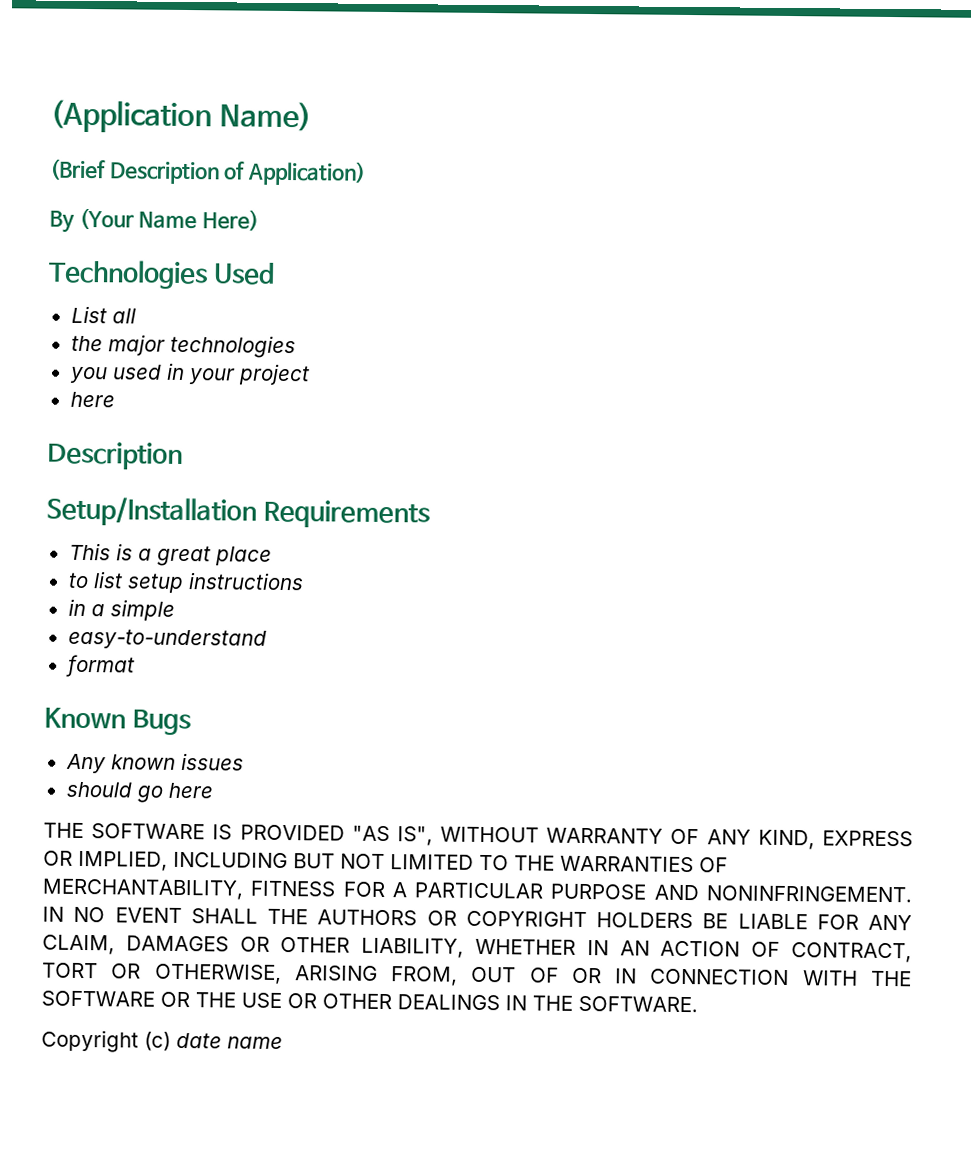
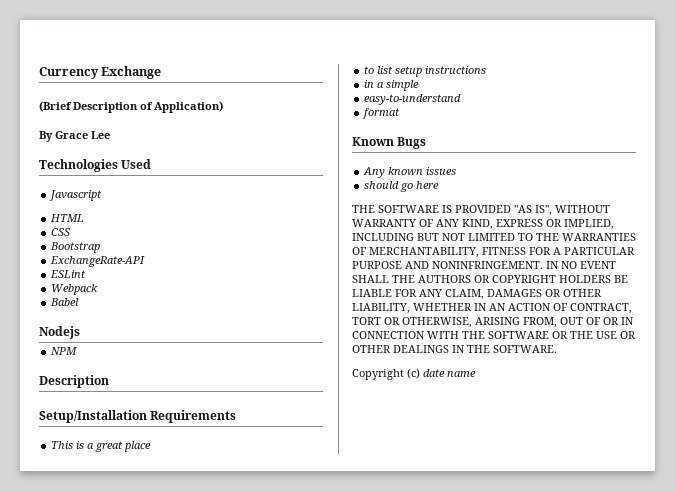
[50,99,312,134] (Application Name) -> [39,66,162,79] Currency Exchange
[78,207,259,231] (Your Name Here) -> [55,131,110,139] Grace Lee
[70,305,136,324] [70,334,296,359] [68,362,310,386] [69,391,115,408] List all // the major technologies // you used in your project // here -> [49,190,103,201] [50,214,85,222] [51,228,72,236] [50,242,101,253] [50,256,146,267] [50,270,87,278] [51,284,99,295] [50,298,80,306] [39,326,80,339] [50,347,78,355] Javascript // HTML // CSS // Bootstrap // ExchangeRate-API // ESLint // Webpack // Babel // Nodejs // NPM

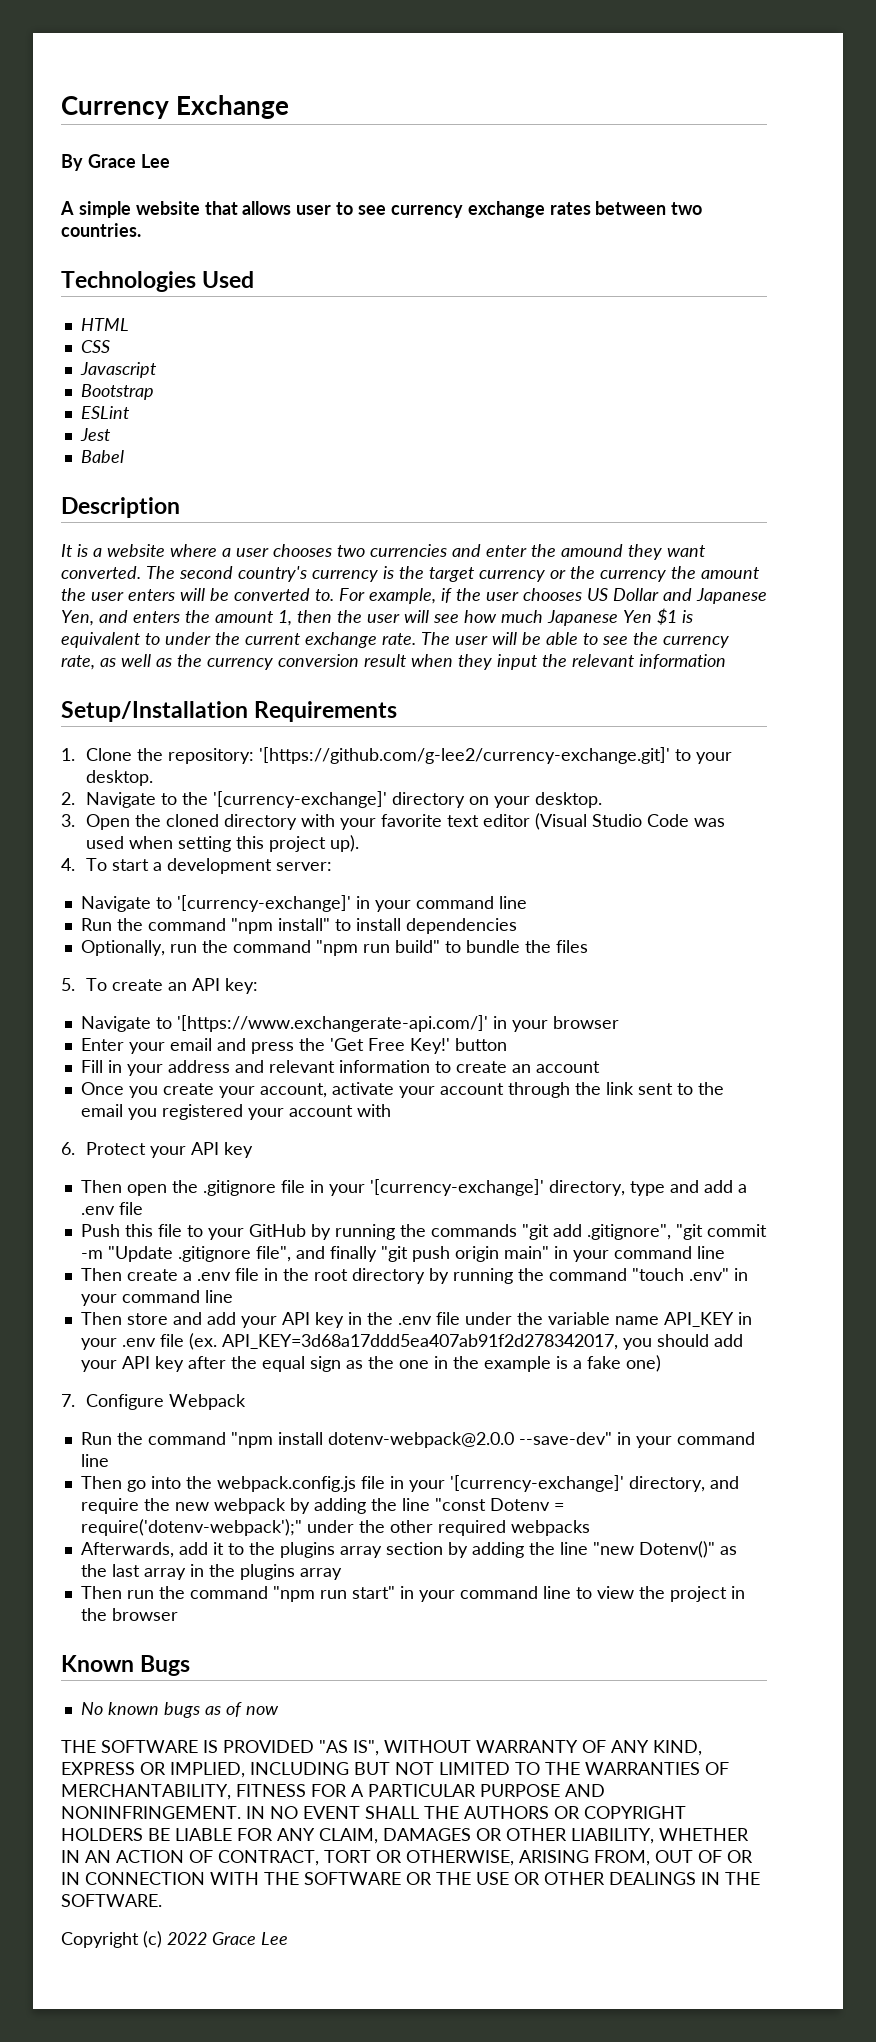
[39,101,223,113] // (Brief Description of Application) -> (289, 107) none
(110, 135) none -> [60,201,703,218] [61,223,141,237] // A simple website that allows user to see currency exchange rates between two countries.
[49,190,103,201] // Javascript -> (255, 279) none
(72, 232) none -> [79,362,157,378] // Javascript
[50,256,146,267] // ExchangeRate-API -> (154, 392) none
[51,284,99,295] Webpack -> [79,428,111,441] Jest
[39,326,80,339] [50,347,78,355] [39,375,109,388] [39,410,237,423] [51,441,152,452] [364,66,487,77] [364,80,420,91] [364,94,462,105] [362,108,401,119] [352,137,427,149] [363,167,457,178] [364,181,440,192] Nodejs // NPM // Description // Setup/Installation Requirements // This is a great place // to list setup instructions // in a simple // easy-to-understand // format // Known Bugs // Any known issues // should go here -> [61,497,180,518] [61,544,706,560] [61,566,760,582] [61,588,767,604] [61,608,693,626] [61,632,729,648] [61,654,726,670] [61,701,398,722] [61,747,733,764] [86,770,154,786] [61,791,603,808] [61,813,726,830] [86,835,360,852] [61,858,333,874] [80,895,527,912] [80,918,517,934] [80,940,588,956] [61,978,259,994] [80,1015,619,1032] [80,1038,507,1054] [80,1060,600,1076] [80,1082,724,1098] [80,1104,391,1120] [61,1142,254,1158] [80,1179,747,1196] [80,1202,143,1215] [80,1224,767,1240] [80,1246,725,1262] [80,1268,748,1284] [80,1290,233,1306] [80,1312,752,1328] [80,1333,743,1350] [80,1355,661,1372] [61,1394,247,1410] [80,1432,755,1448] [80,1454,109,1467] [80,1475,739,1492] [80,1498,564,1514] [80,1519,590,1536] [80,1541,737,1558] [80,1564,342,1580] [80,1586,745,1602] [80,1608,178,1621] [61,1655,191,1676] [80,1702,279,1718] Description // It is a website where a user chooses two currencies and enter the amound they want converted. The second country's currency is the target currency or the currency the amount the user enters will be converted to. For example, if the user chooses US Dollar and Japanese Yen, and enters the amount 1, then the user will see how much Japanese Yen $1 is equivalent to under the current exchange rate. The user will be able to see the currency rate, as well as the currency conversion result when they input the relevant information // Setup/Installation Requirements // 1. Clone the repository: '[https://github.com/g-lee2/currency-exchange.git]' to your desktop. // 2. Navigate to the '[currency-exchange]' directory on your desktop. // 3. Open the cloned directory with your favorite text editor (Visual Studio Code was used when setting this project up). // 4. To start a development server: // Navigate to '[currency-exchange]' in your command line // Run the command "npm install" to install dependencies // Optionally, run the command "npm run build" to bundle the files // 5. To create an API key: // Navigate to '[https://www.exchangerate-api.com/]' in your browser // Enter your email and press the 'Get Free Key!' button // Fill in your address and relevant information to create an account // Once you create your account, activate your account through the link sent to the email you registered your account with // 6. Protect your API key // Then open the .gitignore file in your '[currency-exchange]' directory, type and add a .env file // Push this file to your GitHub by running the commands "git add .gitignore", "git commit -m "Update .gitignore file", and finally "git push origin main" in your command line // Then create a .env file in the root directory by running the command "touch .env" in your command line // Then store and add your API key in the .env file under the variable name API_KEY in your .env file (ex. API_KEY=3d68a17ddd5ea407ab91f2d278342017, you should add your API key after the equal sign as the one in the example is a fake one) // 7. Configure Webpack // Run the command "npm install dotenv-webpack@2.0.0 --save-dev" in your command line // Then go into the webpack.config.js file in your '[currency-exchange]' directory, and require the new webpack by adding the line "const Dotenv = require('dotenv-webpack');" under the other required webpacks // Afterwards, add it to the plugins array section by adding the line "new Dotenv()" as the last array in the plugins array // Then run the command "npm run start" in your command line to view the project in the browser // Known Bugs // No known bugs as of now
[423,369,476,377] date name -> [167,1932,288,1945] 2022 Grace Lee

